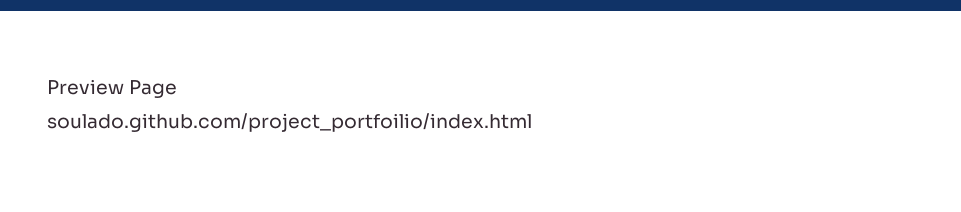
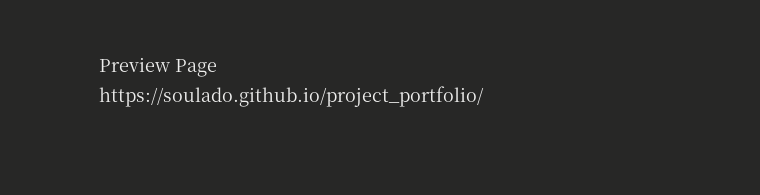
[47,113,532,132] soulado.github.com/project_portfoilio/index.html -> [99,86,484,107] https://soulado.github.io/project_portfolio/

